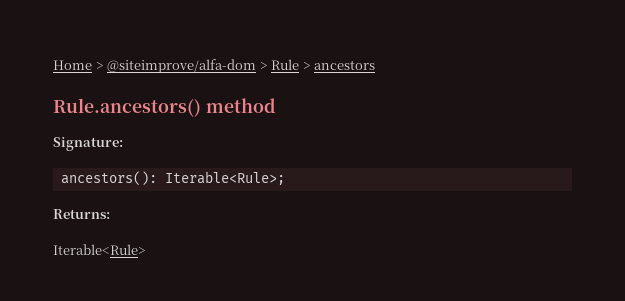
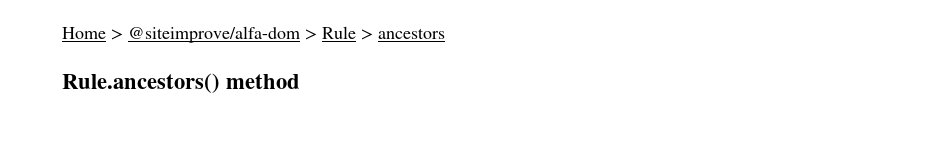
[53,137,123,151] [60,171,285,185] [53,209,110,219] [53,244,146,255] // Signature: // ancestors(): Iterable<Rule>; // Returns: // Iterable<Rule> -> (301, 81) none

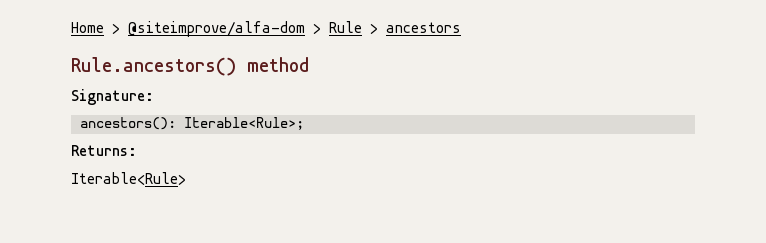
(301, 81) none -> [71,89,154,105] [80,117,304,130] [71,145,137,156] [71,172,186,185] // Signature: // ancestors(): Iterable<Rule>; // Returns: // Iterable<Rule>

